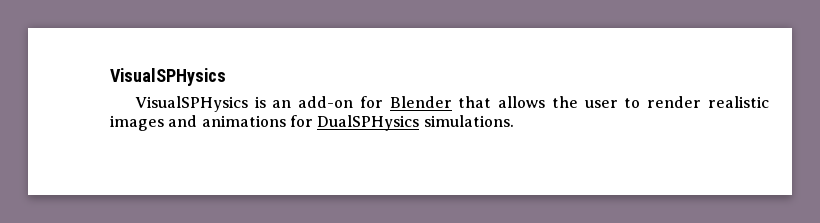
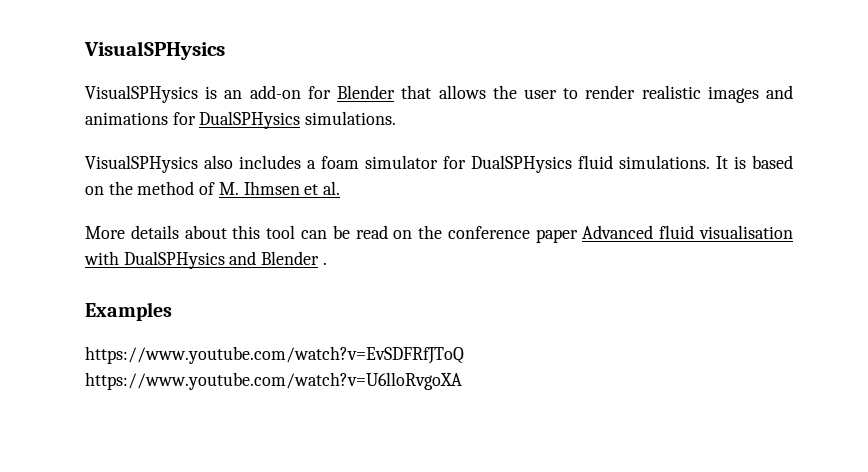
(514, 121) none -> [85,155,793,173] [85,181,341,195] [85,225,793,243] [84,251,327,269] [85,302,172,321] [85,346,464,364] [85,372,462,390] // VisualSPHysics also includes a foam simulator for DualSPHysics fluid simulations. It is based on the method of M. Ihmsen et al. // More details about this tool can be read on the conference paper Advanced fluid visualisation with DualSPHysics and Blender . // Examples // https://www.youtube.com/watch?v=EvSDFRfJToQ https://www.youtube.com/watch?v=U6lloRvgoXA

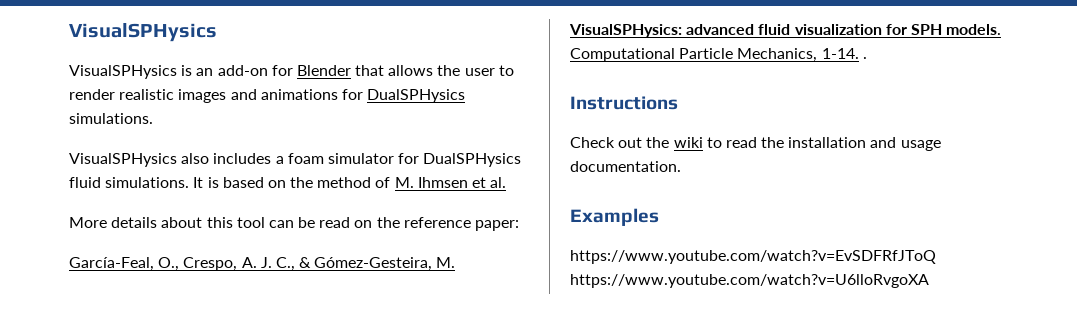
[447,225,793,243] [84,251,327,269] conference paper Advanced fluid visualisation with DualSPHysics and Blender . -> [403,217,520,231] [69,257,456,271] [569,24,1002,38] [570,48,867,62] [570,96,678,110] [570,137,941,151] [570,161,681,172] reference paper: // García-Feal, O., Crespo, A. J. C., & Gómez-Gesteira, M. VisualSPHysics: advanced fluid visualization for SPH models. Computational Particle Mechanics, 1-14. . // Instructions // Check out the wiki to read the installation and usage documentation.

